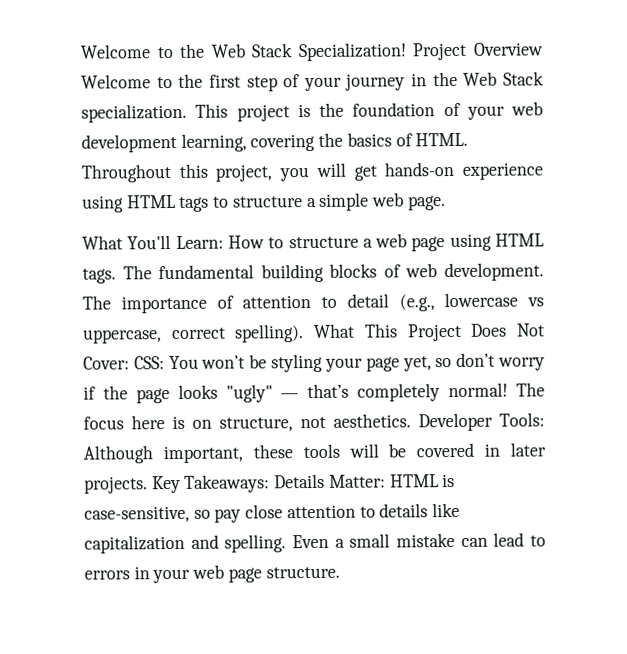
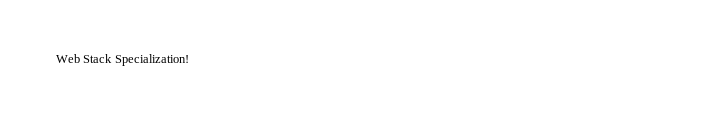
[80,42,544,62] [81,71,544,92] [81,101,543,123] [81,132,469,153] [81,161,543,183] [82,192,446,213] [82,233,544,252] [82,262,544,284] [82,292,544,314] [83,323,545,344] [83,352,545,373] [83,382,546,404] [83,412,545,432] [83,442,546,464] [84,473,456,494] [84,502,461,523] [84,532,546,554] [84,564,340,584] Welcome to the Web Stack Specialization! Project Overview Welcome to the first step of your journey in the Web Stack specialization. This project is the foundation of your web development learning, covering the basics of HTML. Throughout this project, you will get hands-on experience using HTML tags to structure a simple web page. // What You'll Learn: How to structure a web page using HTML tags. The fundamental building blocks of web development. The importance of attention to detail (e.g., lowercase vs uppercase, correct spelling). What This Project Does Not Cover: CSS: You won’t be styling your page yet, so don’t worry if the page looks "ugly" — that’s completely normal! The focus here is on structure, not aesthetics. Developer Tools: Although important, these tools will be covered in later projects. Key Takeaways: Details Matter: HTML is case-sensitive, so pay close attention to details like capitalization and spelling. Even a small mistake can lead to errors in your web page structure. -> [56,54,189,66] Web Stack Specialization!

